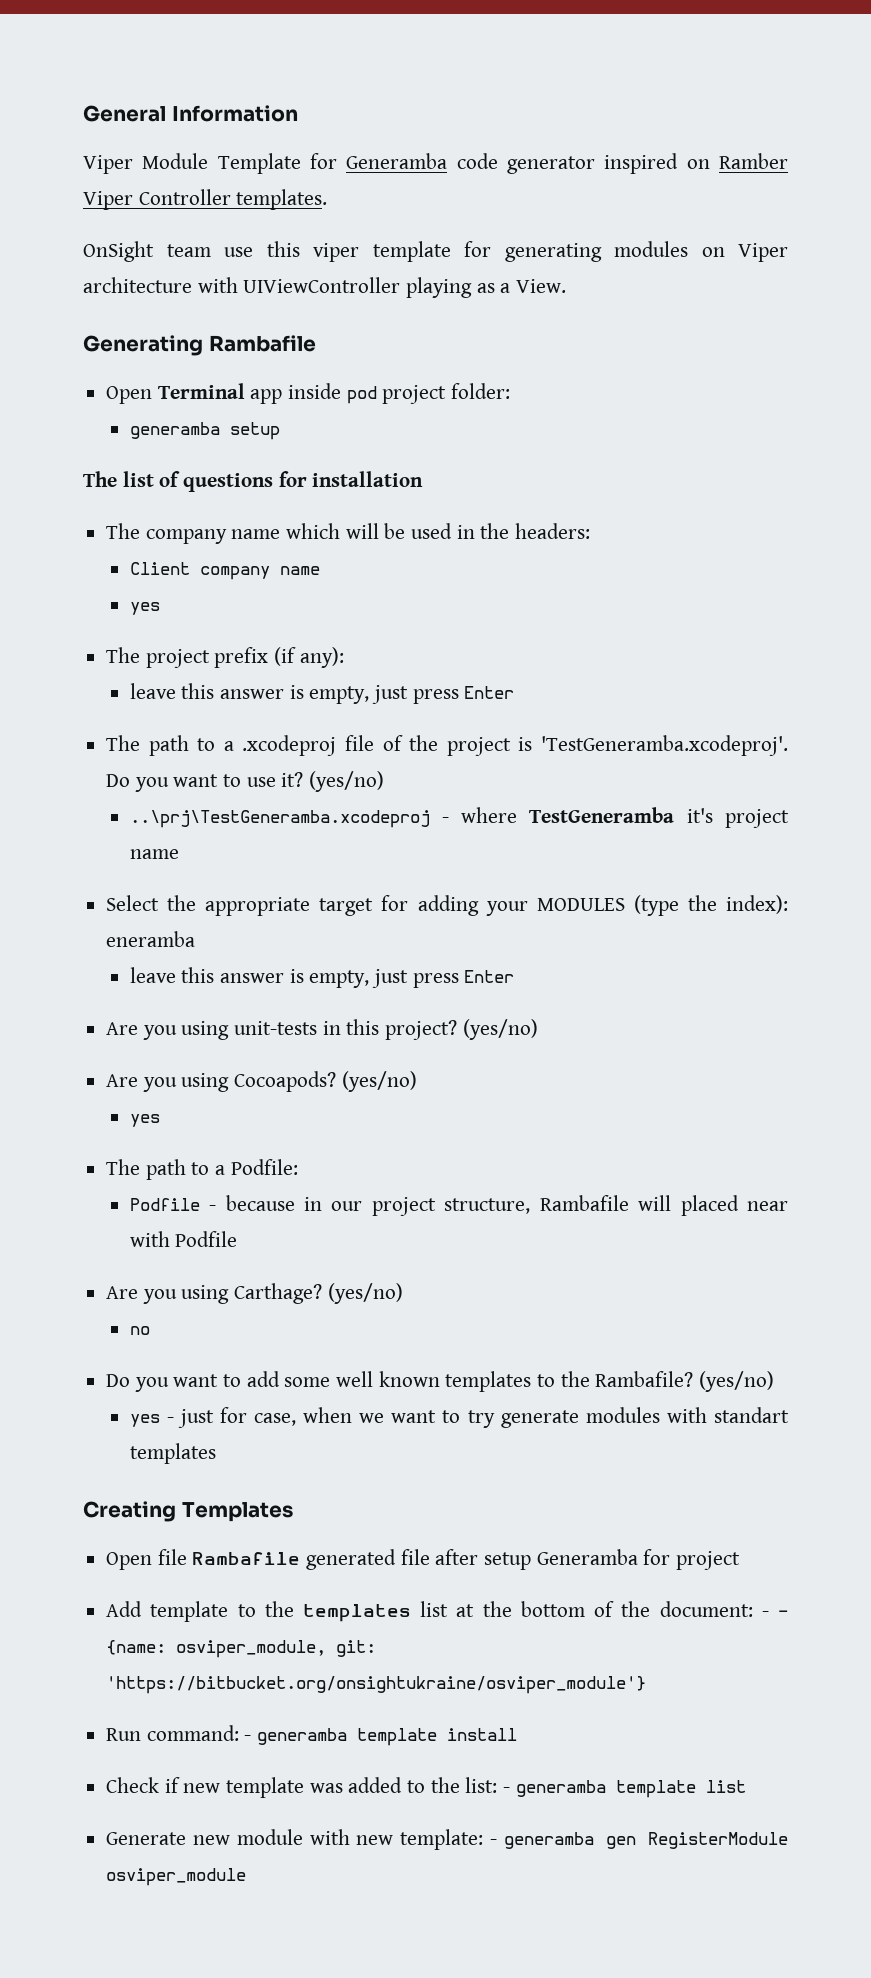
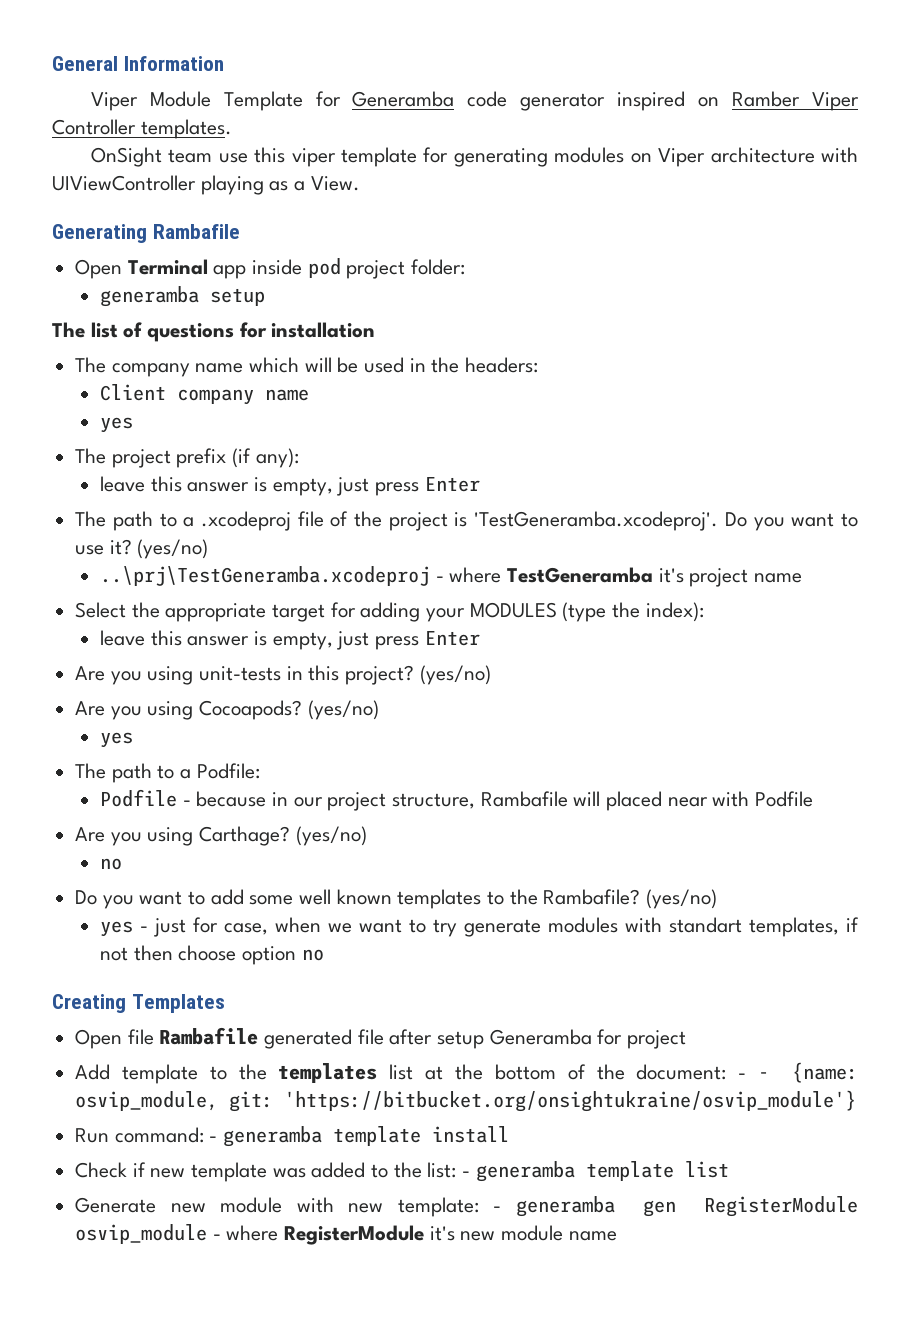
[106,931,196,947] eneramba -> (704, 612) none
[129,1443,216,1464] templates -> [748,917,859,937] [99,945,324,965] templates, if not then choose option no
[176,1640,377,1658] [106,1676,647,1694] osviper_module, git: 'https://bitbucket.org/onsightukraine/osviper_module'} -> [75,1090,857,1112] osvip_module, git: 'https://bitbucket.org/onsightukraine/osvip_module'}
[106,1868,247,1886] osviper_module -> [75,1224,617,1245] osvip_module - where RegisterModule it's new module name

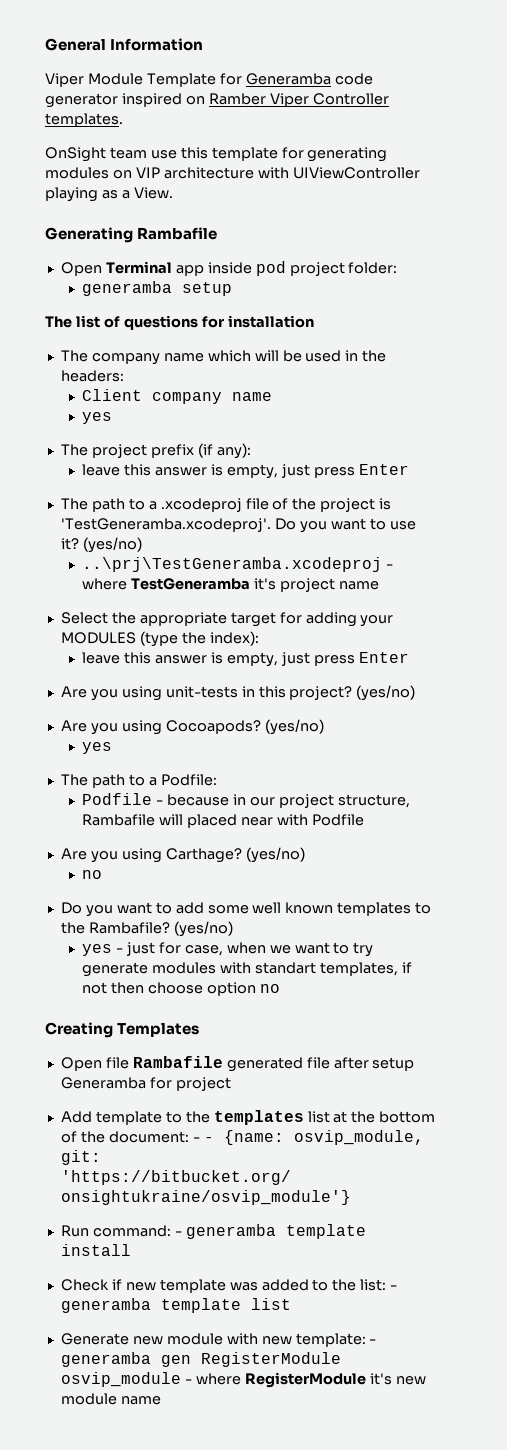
[291,148,336,167] viper -> (208, 153) none
[658,148,706,167] Viper -> [135,167,160,178] VIP

